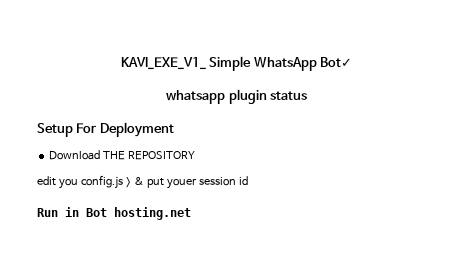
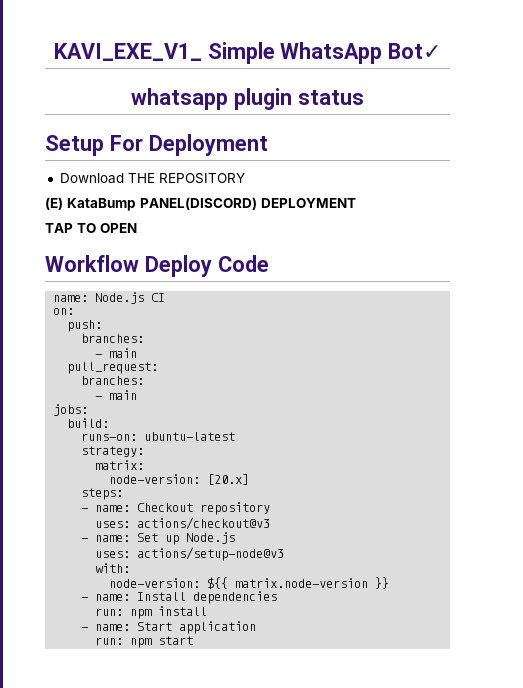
[37,175,248,189] [37,207,191,220] edit you config.js > & put youer session id // Run in Bot hosting.net -> [45,197,356,211] [45,223,137,233] [45,255,269,277] [53,292,166,304] [53,308,75,315] [67,320,103,332] [81,334,145,343] [95,348,138,358] [67,362,159,374] [81,376,145,385] [95,390,138,400] [53,404,89,416] [67,418,110,428] [81,432,236,441] [81,446,145,457] [95,460,145,470] [109,474,250,485] [81,488,124,500] [81,502,271,515] [95,517,271,530] [81,532,236,545] [95,547,285,561] [95,563,131,573] [109,577,390,589] [81,591,278,604] [95,606,208,619] [81,621,257,634] [95,636,194,648] (E) KataBump PANEL(DISCORD) DEPLOYMENT // TAP TO OPEN // Workflow Deploy Code // name: Node.js CI // on: // push: // branches: // - main // pull_request: // branches: // - main // jobs: // build: // runs-on: ubuntu-latest // strategy: // matrix: // node-version: [20.x] // steps: // - name: Checkout repository // uses: actions/checkout@v3 // - name: Set up Node.js // uses: actions/setup-node@v3 // with: // node-version: ${{ matrix.node-version }} // - name: Install dependencies // run: npm install // - name: Start application // run: npm start

